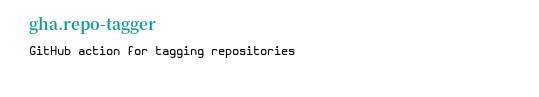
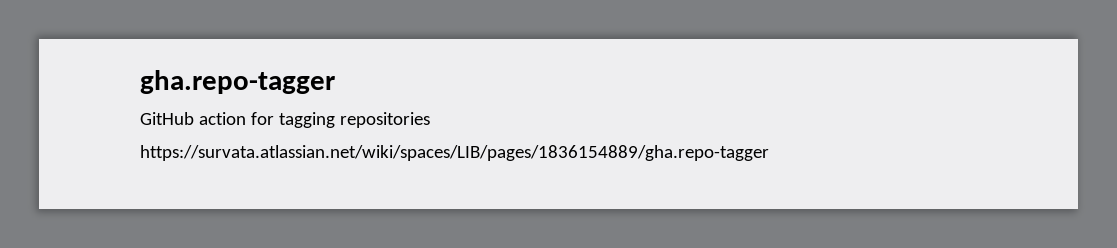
(295, 52) none -> [140,145,769,161] // https://survata.atlassian.net/wiki/spaces/LIB/pages/1836154889/gha.repo-tagger

